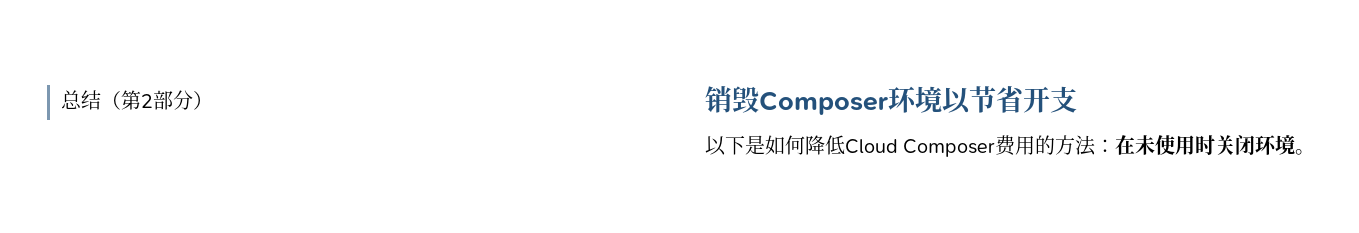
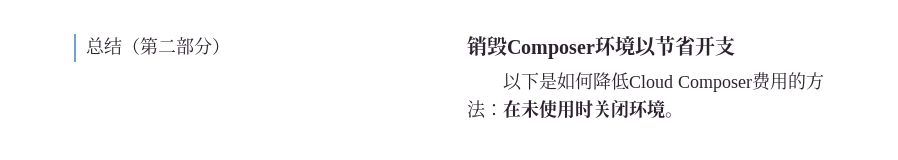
[140,94,153,108] 2 -> [158,39,177,53] 二

